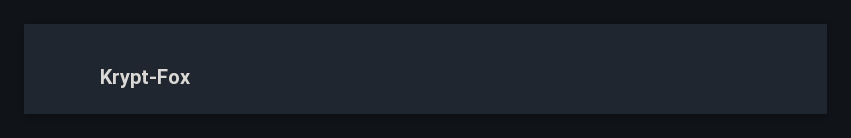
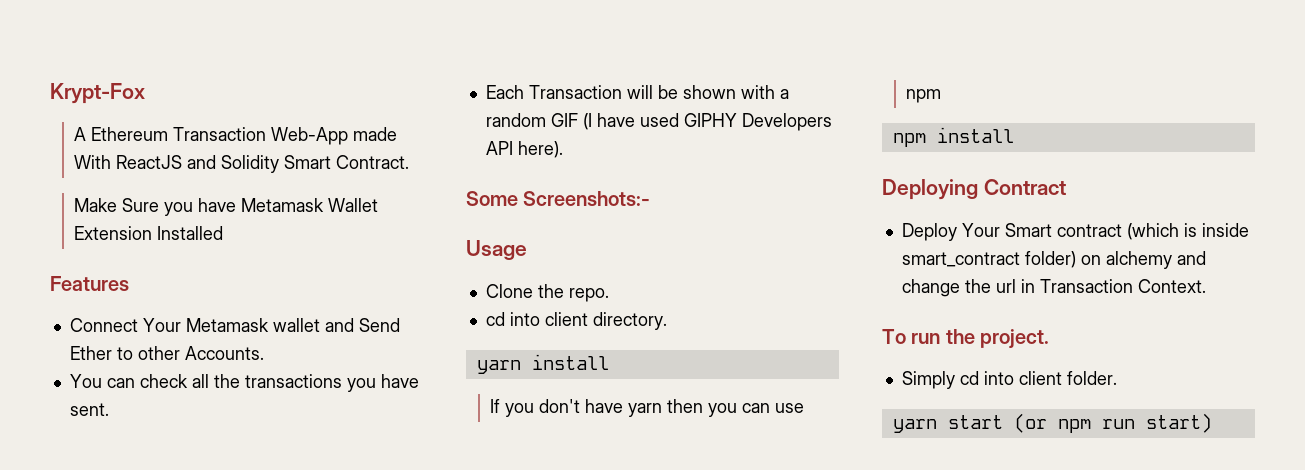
(191, 78) none -> [74,127,398,145] [74,155,410,173] [74,198,379,216] [74,226,224,240] [50,276,129,291] [69,318,400,332] [69,346,264,360] [69,374,419,392] [69,403,109,416] [485,85,789,99] [485,113,832,131] [485,141,563,158] [466,191,651,206] [466,240,527,260] [485,284,609,302] [485,312,667,330] [476,354,609,374] [490,399,805,417] [906,89,942,103] [892,127,1014,147] [882,179,1066,200] [901,223,1249,241] [901,251,1206,269] [901,279,1206,297] [882,329,1050,349] [901,371,1117,389] [892,413,1212,433] // A Ethereum Transaction Web-App made With ReactJS and Solidity Smart Contract. // Make Sure you have Metamask Wallet Extension Installed // Features // Connect Your Metamask wallet and Send Ether to other Accounts. // You can check all the transactions you have sent. // Each Transaction will be shown with a random GIF (I have used GIPHY Developers API here). // Some Screenshots:- // Usage // Clone the repo. // cd into client directory. // yarn install // If you don't have yarn then you can use npm // npm install // Deploying Contract // Deploy Your Smart contract (which is inside smart_contract folder) on alchemy and change the url in Transaction Context. // To run the project. // Simply cd into client folder. // yarn start (or npm run start)

